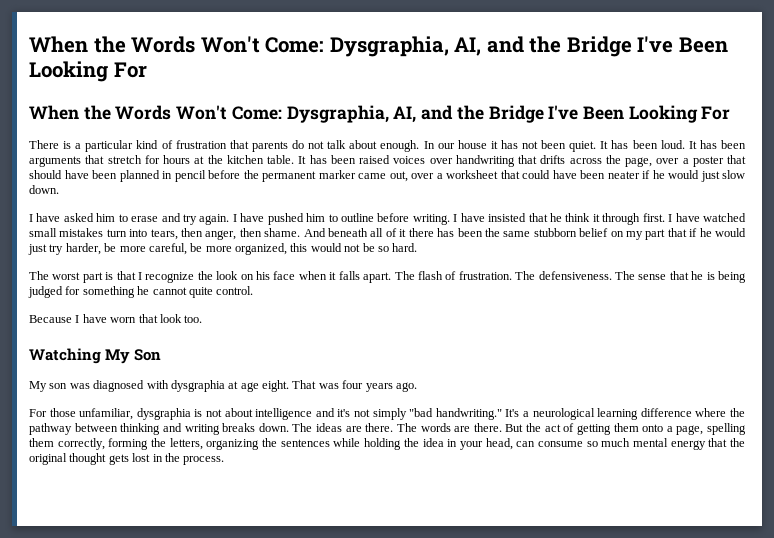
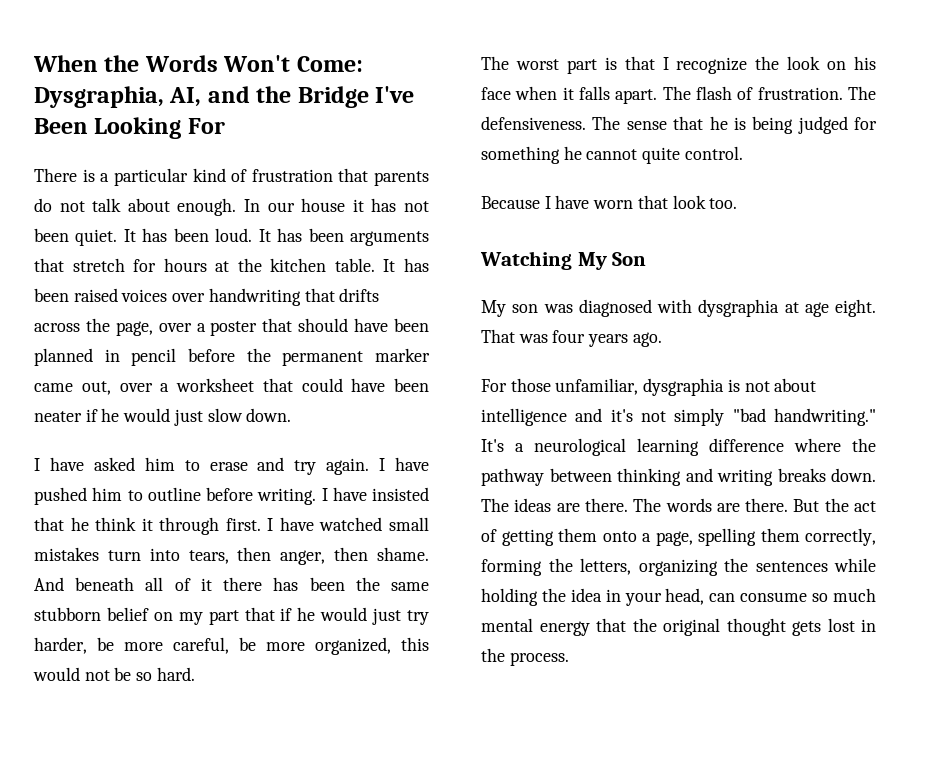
[29,105,731,123] // When the Words Won't Come: Dysgraphia, AI, and the Bridge I've Been Looking For -> (225, 126) none

